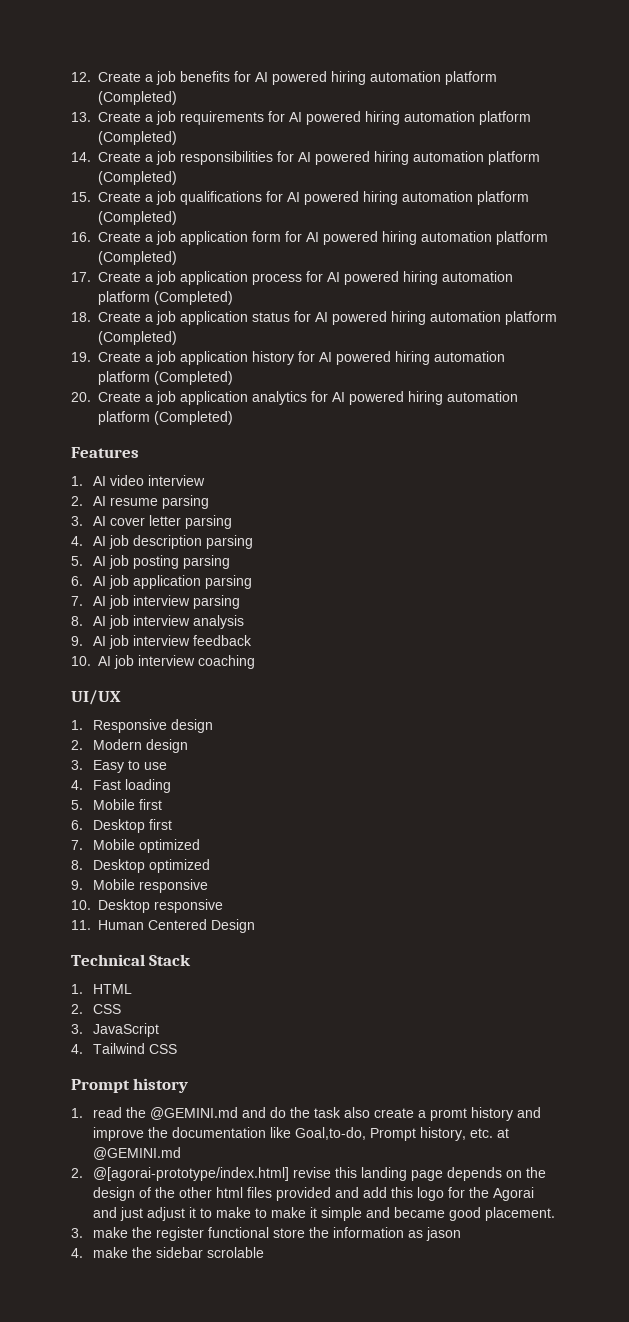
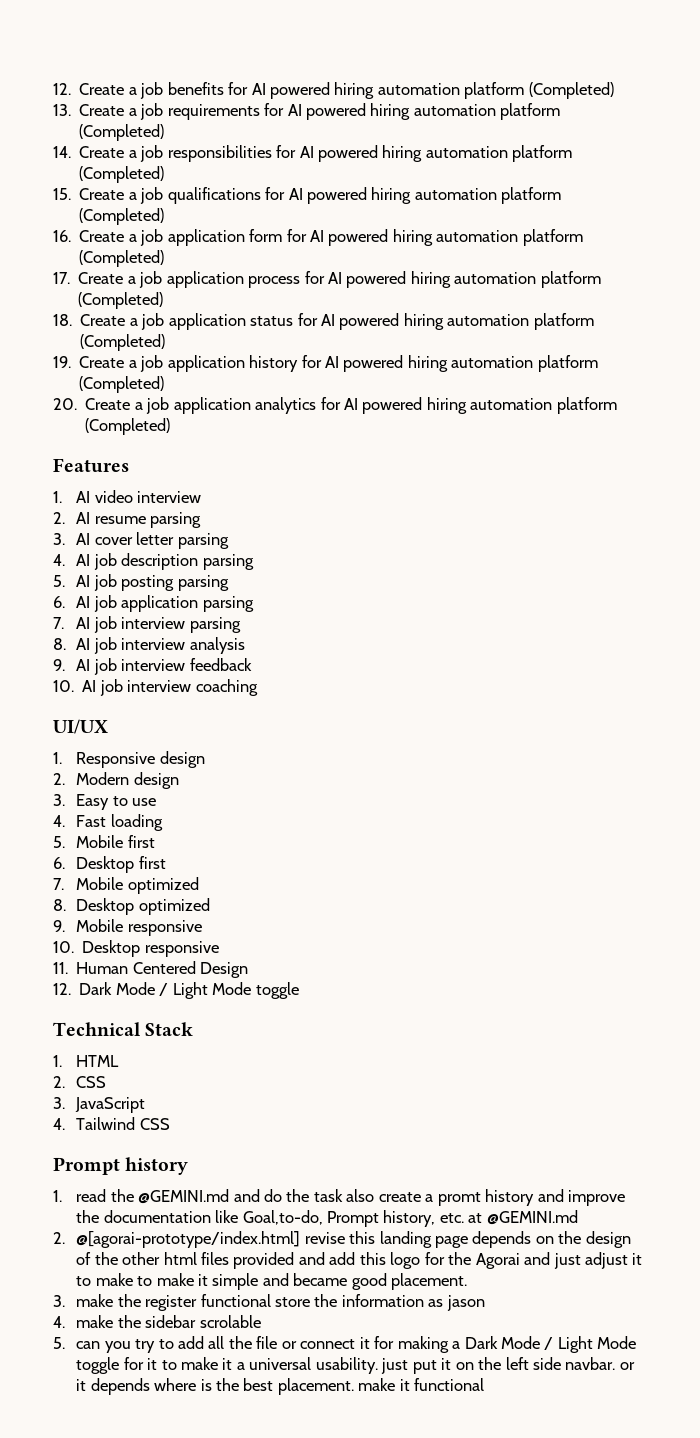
(255, 926) none -> [53,982,299,999] // 12. Dark Mode / Light Mode toggle
(264, 1252) none -> [53,1336,637,1353] [76,1357,635,1374] [76,1378,485,1395] // 5. can you try to add all the file or connect it for making a Dark Mode / Light Mode toggle for it to make it a universal usability. just put it on the left side navbar. or it depends where is the best placement. make it functional

